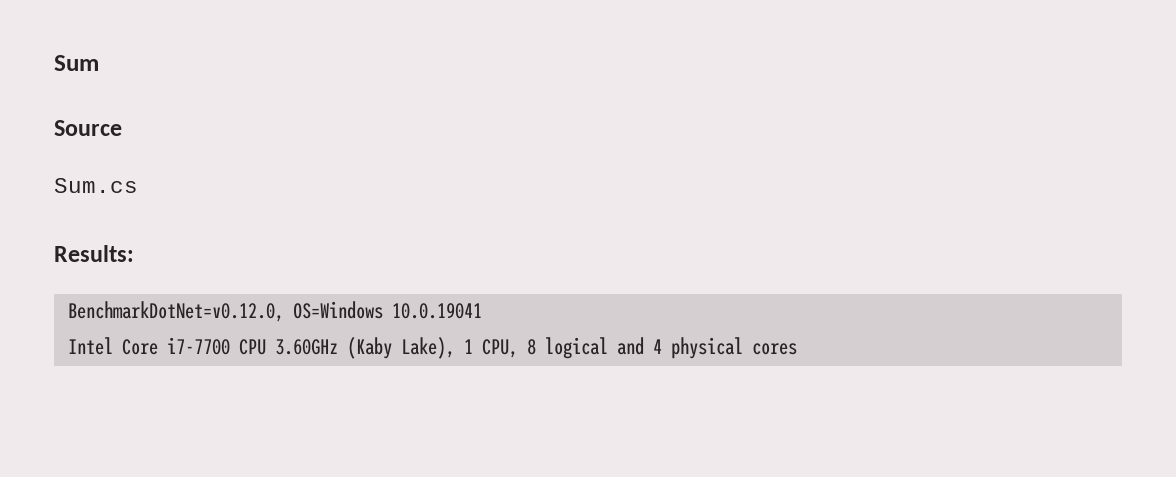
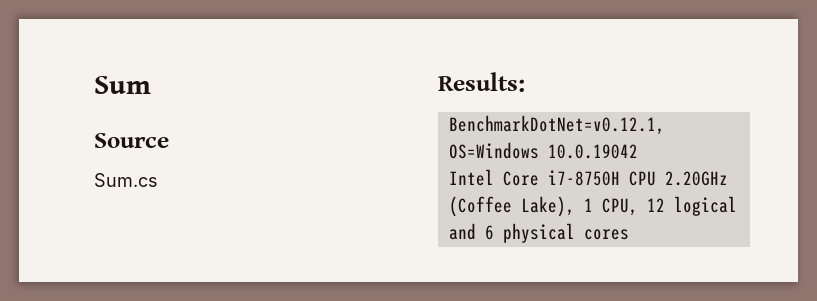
[67,301,482,322] BenchmarkDotNet=v0.12.0, OS=Windows 10.0.19041 -> [448,115,665,135] [448,142,638,159] BenchmarkDotNet=v0.12.1, OS=Windows 10.0.19042
[166,337,392,359] i7-7700 CPU 3.60GHz (Kaby -> [547,170,728,186] [448,196,512,217] i7-8750H CPU 2.20GHz (Coffee
[526,339,536,355] 8 -> [646,198,665,212] 12
[652,339,662,354] 4 -> [484,225,494,240] 6

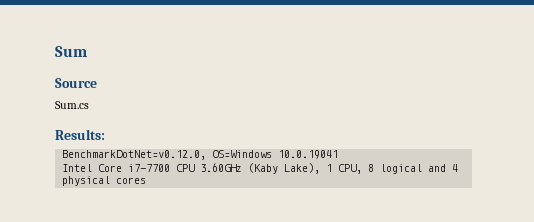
[448,115,665,135] [448,142,638,159] BenchmarkDotNet=v0.12.1, OS=Windows 10.0.19042 -> [62,150,339,160] BenchmarkDotNet=v0.12.0, OS=Windows 10.0.19041
[547,170,728,186] [448,196,512,217] i7-8750H CPU 2.20GHz (Coffee -> [128,163,279,174] i7-7700 CPU 3.60GHz (Kaby
[646,198,665,212] 12 -> [368,164,375,172] 8
[484,225,494,240] 6 -> [452,164,459,172] 4

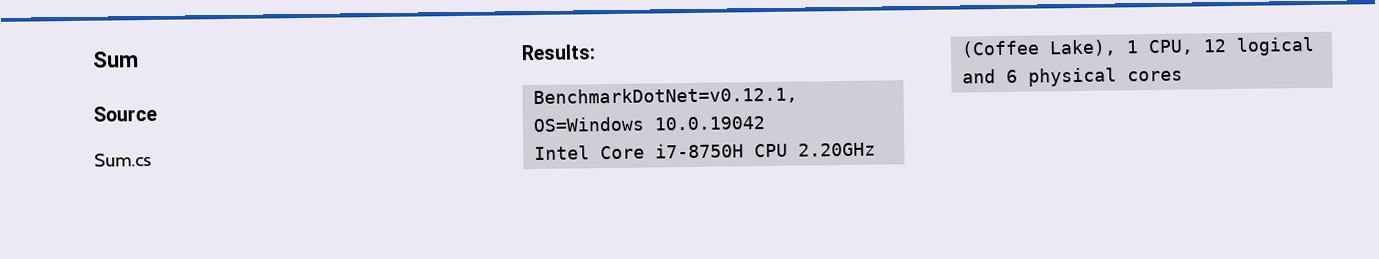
[62,150,339,160] BenchmarkDotNet=v0.12.0, OS=Windows 10.0.19041 -> [533,86,799,107] [533,116,767,133] BenchmarkDotNet=v0.12.1, OS=Windows 10.0.19042
[128,163,279,174] i7-7700 CPU 3.60GHz (Kaby -> [655,142,877,159] [961,40,1041,58] i7-8750H CPU 2.20GHz (Coffee
[368,164,375,172] 8 -> [1203,39,1228,53] 12
[452,164,459,172] 4 -> [1006,69,1019,83] 6

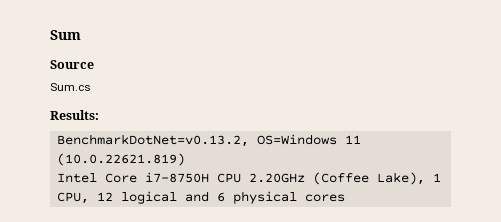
[533,86,799,107] [533,116,767,133] BenchmarkDotNet=v0.12.1, OS=Windows 10.0.19042 -> [56,134,361,147] [56,153,185,166] BenchmarkDotNet=v0.13.2, OS=Windows 11 (10.0.22621.819)

